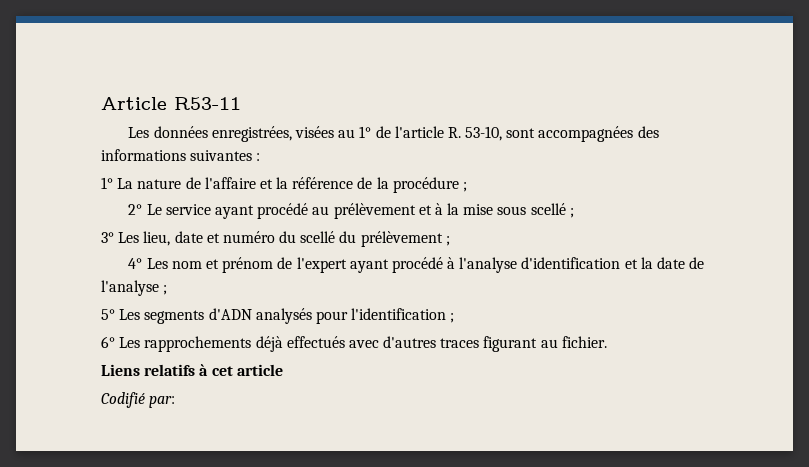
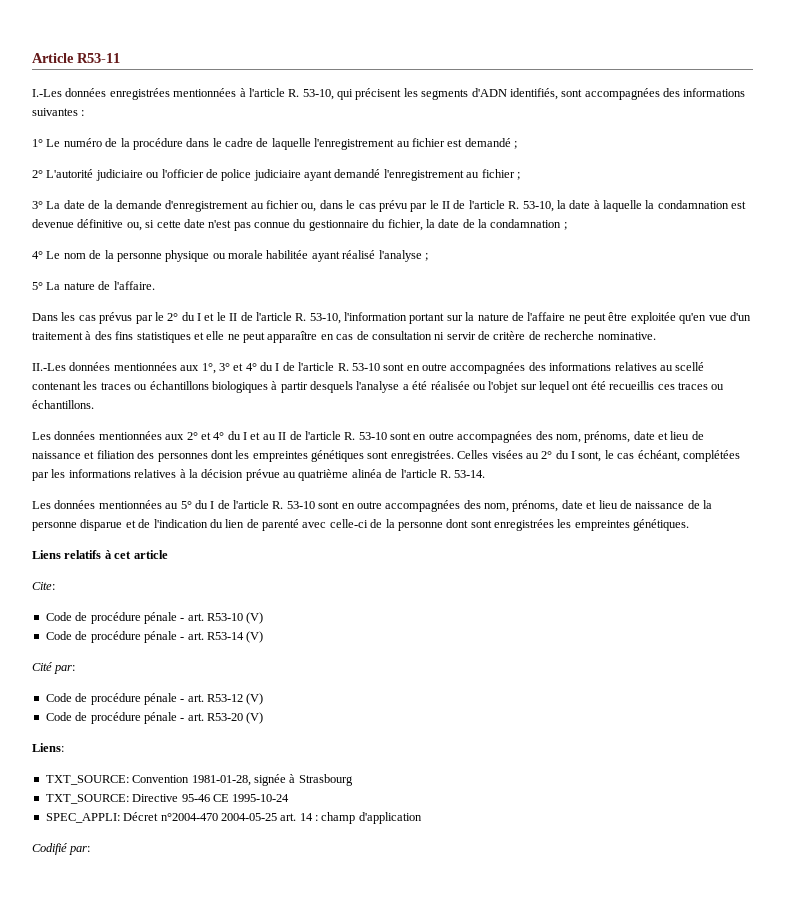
[128,126,503,142] Les données enregistrées, visées au 1° de l'article R. 53-10, -> [32,88,558,100] I.-Les données enregistrées mentionnées à l'article R. 53-10, qui précisent les segments d'ADN identifiés,
[117,177,468,193] [128,203,574,219] [101,231,450,247] [128,257,705,273] [101,280,168,296] [101,308,455,324] [101,336,607,352] La nature de l'affaire et la référence de la procédure ; // 2° Le service ayant procédé au prélèvement et à la mise sous scellé ; // 3° Les lieu, date et numéro du scellé du prélèvement ; // 4° Les nom et prénom de l'expert ayant procédé à l'analyse d'identification et la date de l'analyse ; // 5° Les segments d'ADN analysés pour l'identification ; // 6° Les rapprochements déjà effectués avec d'autres traces figurant au fichier. -> [46,138,517,150] [32,169,520,181] [32,200,747,212] [32,219,567,231] [32,250,428,262] [32,281,155,290] [32,312,751,324] [32,331,656,343] [32,362,705,374] [32,381,725,393] [32,400,94,409] [32,431,704,443] [32,450,740,462] [32,469,486,481] [32,500,712,512] [32,519,690,531] Le numéro de la procédure dans le cadre de laquelle l'enregistrement au fichier est demandé ; // 2° L'autorité judiciaire ou l'officier de police judiciaire ayant demandé l'enregistrement au fichier ; // 3° La date de la demande d'enregistrement au fichier ou, dans le cas prévu par le II de l'article R. 53-10, la date à laquelle la condamnation est devenue définitive ou, si cette date n'est pas connue du gestionnaire du fichier, la date de la condamnation ; // 4° Le nom de la personne physique ou morale habilitée ayant réalisé l'analyse ; // 5° La nature de l'affaire. // Dans les cas prévus par le 2° du I et le II de l'article R. 53-10, l'information portant sur la nature de l'affaire ne peut être exploitée qu'en vue d'un traitement à des fins statistiques et elle ne peut apparaître en cas de consultation ni servir de critère de recherche nominative. // II.-Les données mentionnées aux 1°, 3° et 4° du I de l'article R. 53-10 sont en outre accompagnées des informations relatives au scellé contenant les traces ou échantillons biologiques à partir desquels l'analyse a été réalisée ou l'objet sur lequel ont été recueillis ces traces ou échantillons. // Les données mentionnées aux 2° et 4° du I et au II de l'article R. 53-10 sont en outre accompagnées des nom, prénoms, date et lieu de naissance et filiation des personnes dont les empreintes génétiques sont enregistrées. Celles visées au 2° du I sont, le cas échéant, complétées par les informations relatives à la décision prévue au quatrième alinéa de l'article R. 53-14. // Les données mentionnées au 5° du I de l'article R. 53-10 sont en outre accompagnées des nom, prénoms, date et lieu de naissance de la personne disparue et de l'indication du lien de parenté avec celle-ci de la personne dont sont enregistrées les empreintes génétiques.
(283, 370) none -> [32,582,55,590] [45,612,264,624] [45,631,264,643] [32,662,76,674] [45,693,264,705] [45,712,264,724] [32,743,64,752] [45,774,353,786] [45,794,290,804] [45,812,422,824] // Cite: // Code de procédure pénale - art. R53-10 (V) // Code de procédure pénale - art. R53-14 (V) // Cité par: // Code de procédure pénale - art. R53-12 (V) // Code de procédure pénale - art. R53-20 (V) // Liens: // TXT_SOURCE: Convention 1981-01-28, signée à Strasbourg // TXT_SOURCE: Directive 95-46 CE 1995-10-24 // SPEC_APPLI: Décret n°2004-470 2004-05-25 art. 14 : champ d'application

